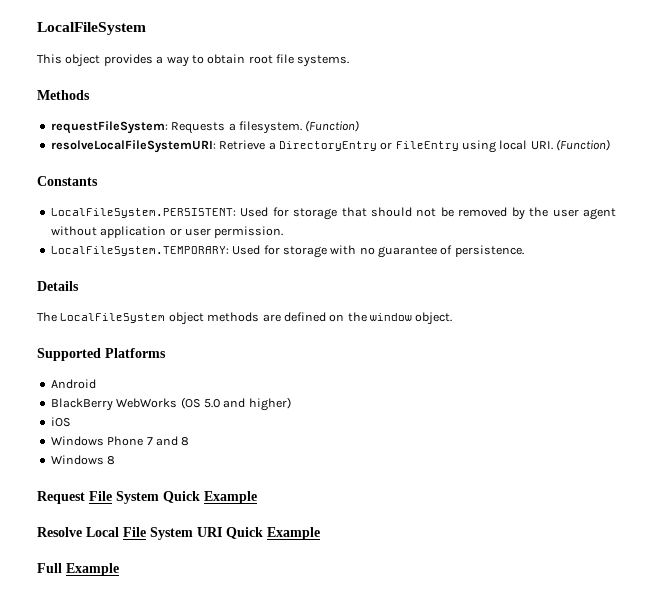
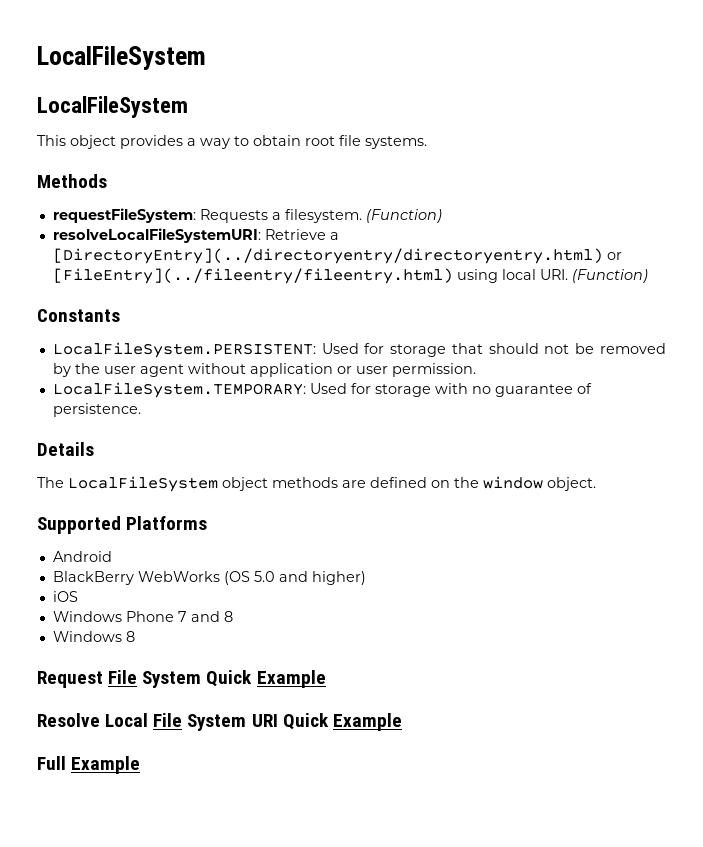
[37,22,146,35] LocalFileSystem -> [37,46,206,70] [37,96,188,118] LocalFileSystem // LocalFileSystem
[278,141,459,151] DirectoryEntry or FileEntry -> [52,248,622,264] [52,268,453,284] [DirectoryEntry](../directoryentry/directoryentry.html) or [FileEntry](../fileentry/fileentry.html)

